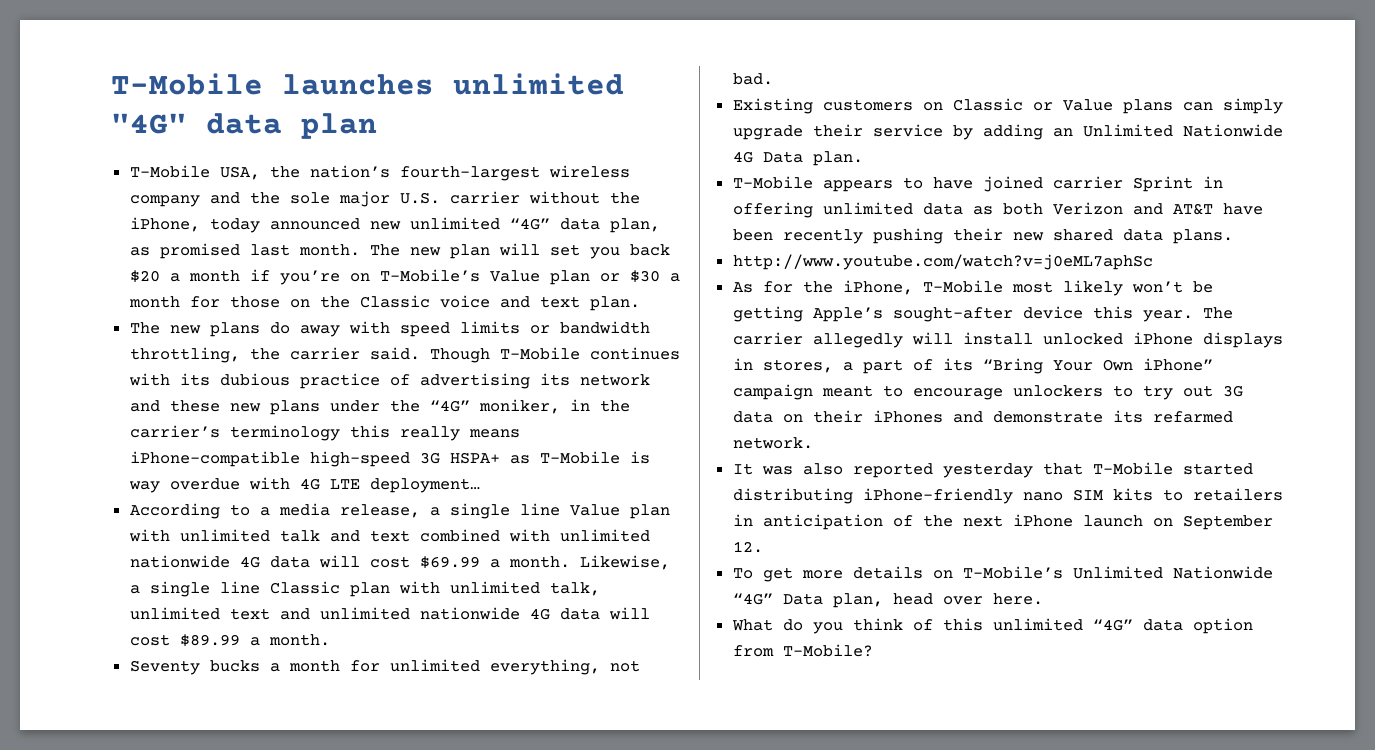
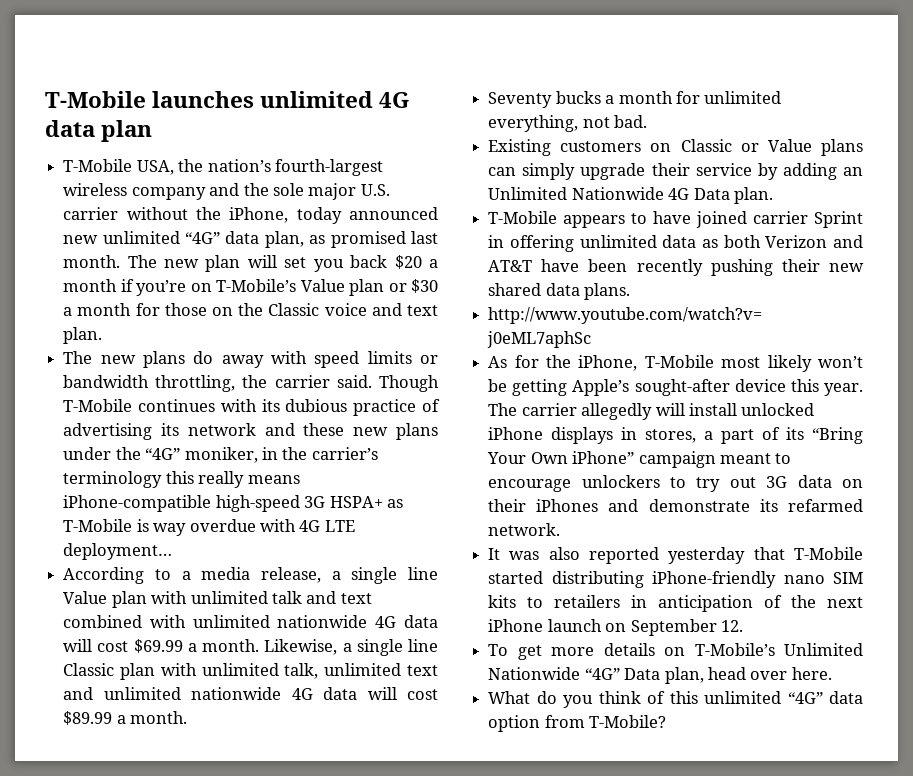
[111,113,187,134] "4G" -> [379,92,410,108] 4G

